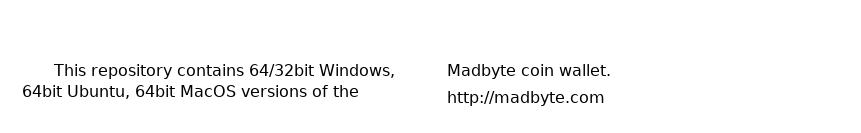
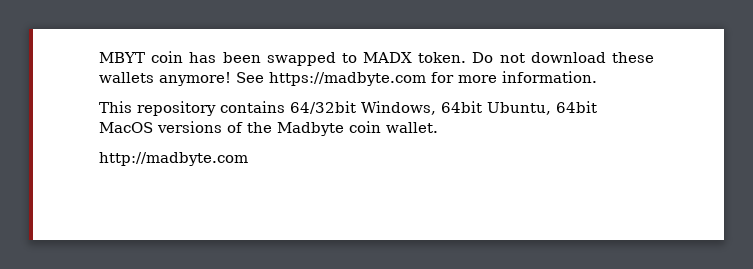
(52, 70) none -> [99,51,654,66] [99,71,597,86] MBYT coin has been swapped to MADX token. Do not download these wallets anymore! See https://madbyte.com for more information. //

